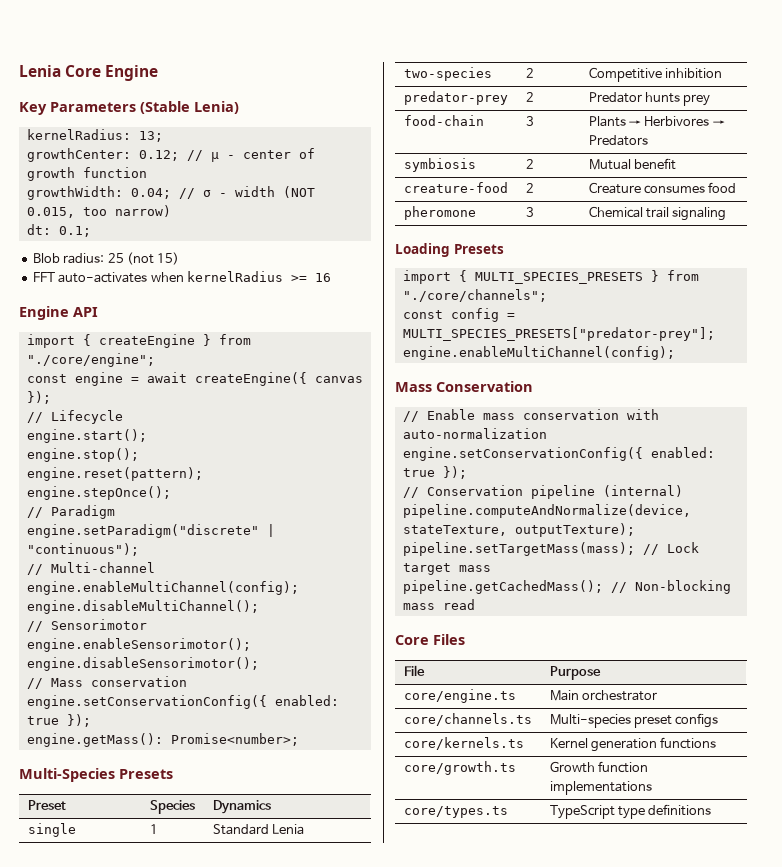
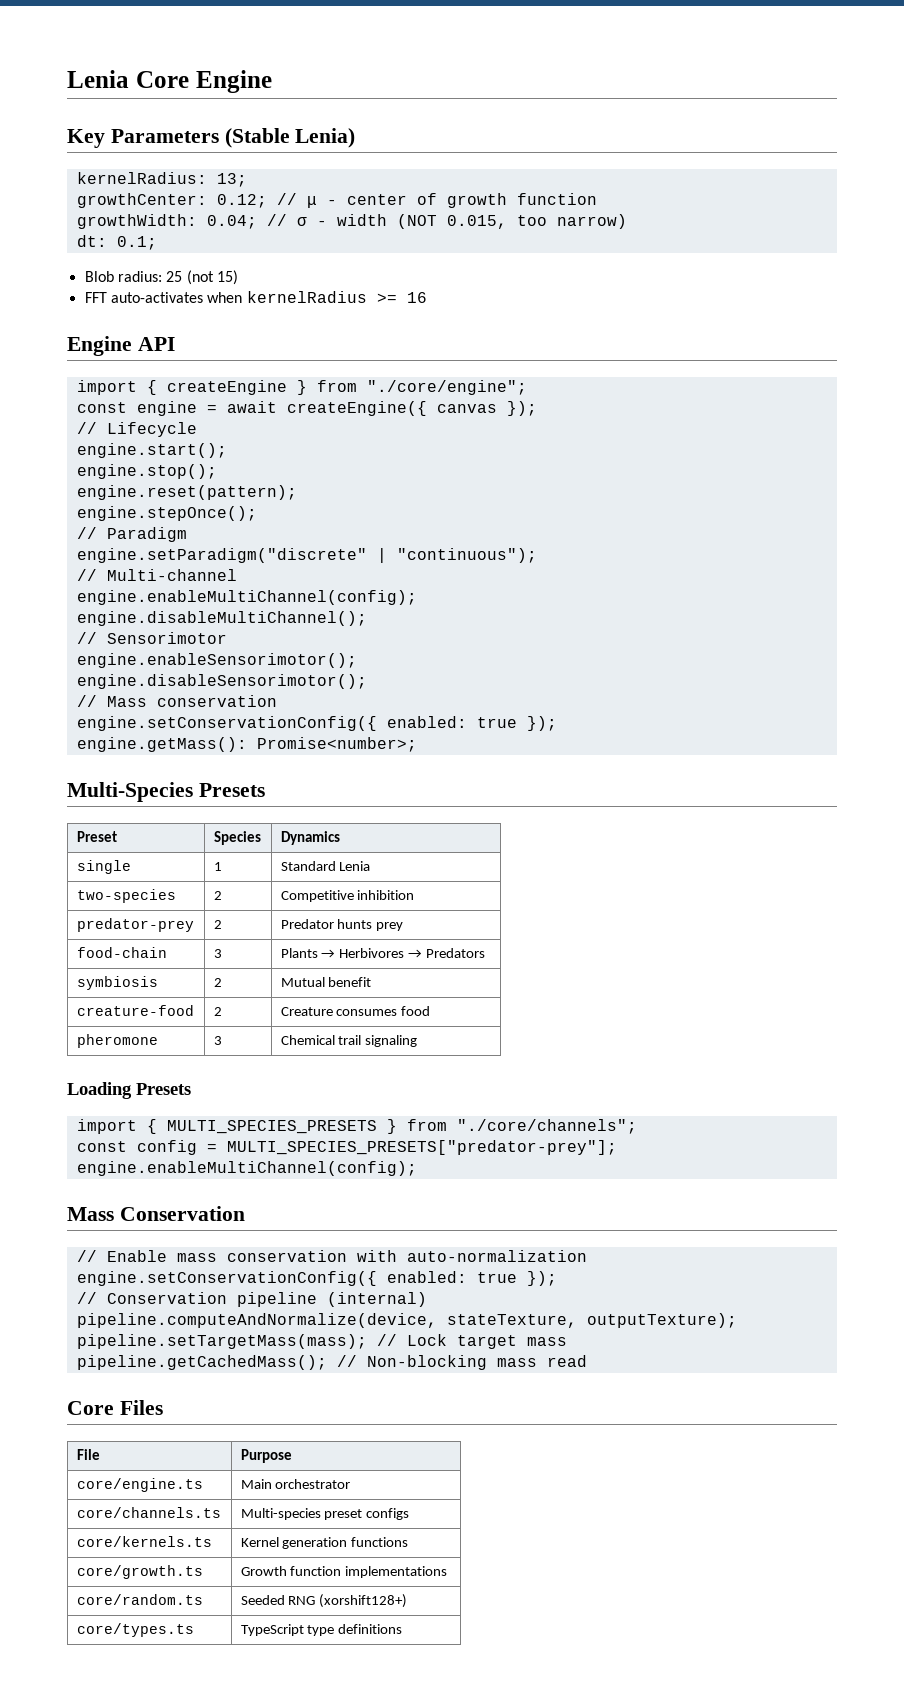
(652, 788) none -> [76,1594,203,1605] [240,1594,408,1608] // core/random.ts | Seeded RNG (xorshift128+)

